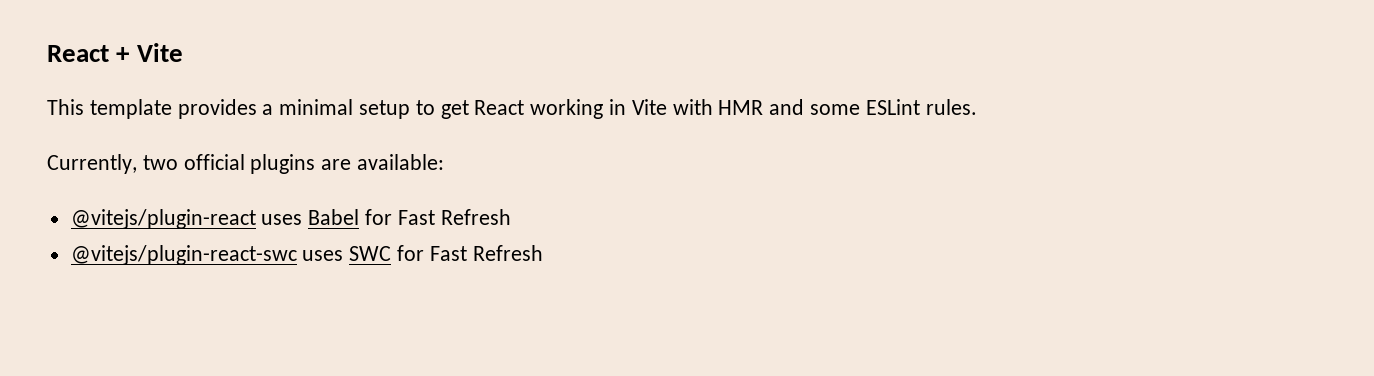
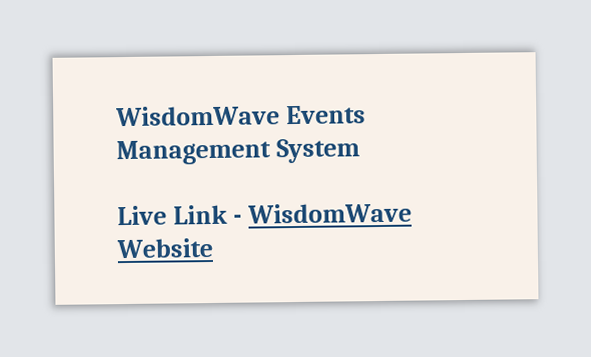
[47,43,183,62] [47,99,977,119] [47,154,445,174] [70,209,511,229] [70,245,543,265] React + Vite // This template provides a minimal setup to get React working in Vite with HMR and some ESLint rules. // Currently, two official plugins are available: // @vitejs/plugin-react uses Babel for Fast Refresh // @vitejs/plugin-react-swc uses SWC for Fast Refresh -> [115,105,366,127] [116,138,360,166] [117,202,412,226] [116,237,213,259] WisdomWave Events Management System // Live Link - WisdomWave Website

